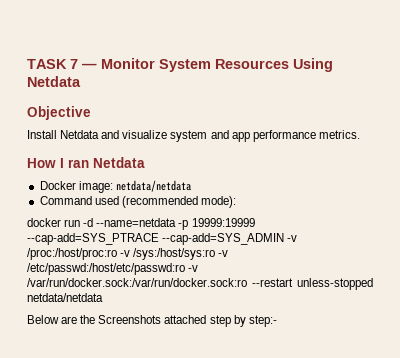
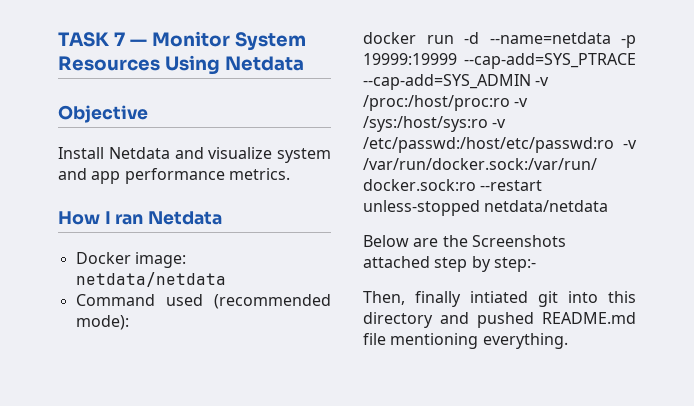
(277, 321) none -> [363,291,636,307] [363,312,636,328] [363,333,568,349] // Then, finally intiated git into this directory and pushed README.md file mentioning everything.

